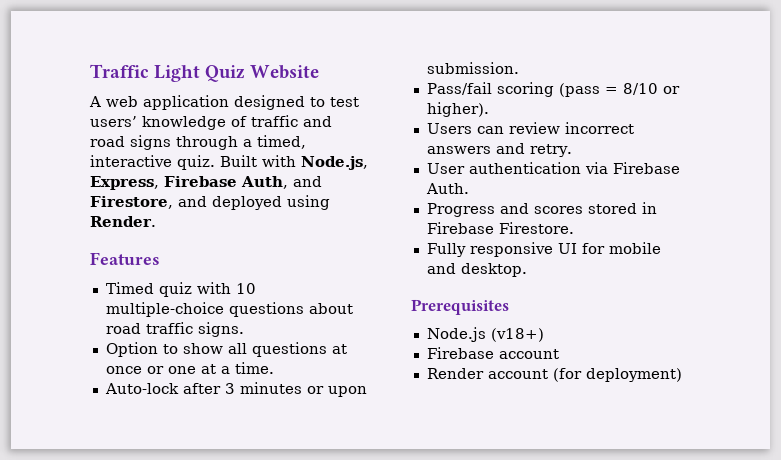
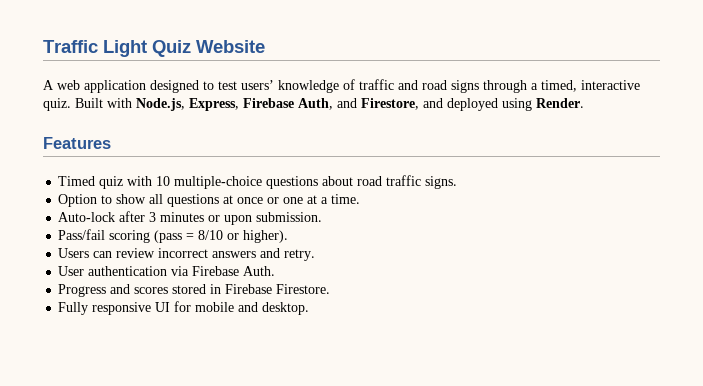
[411,299,509,315] [426,327,544,342] [426,347,559,359] [426,368,682,382] // Prerequisites // Node.js (v18+) // Firebase account // Render account (for deployment) -> (310, 308) none

